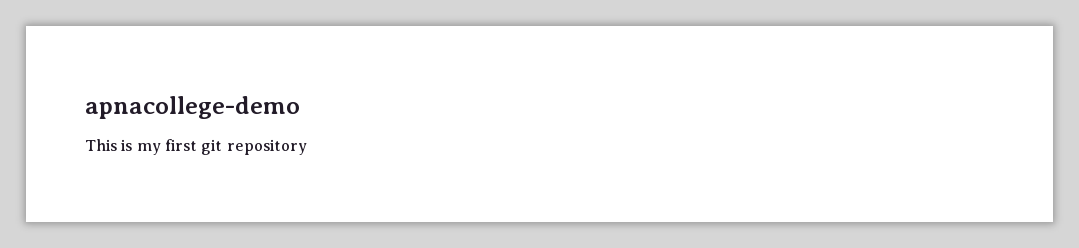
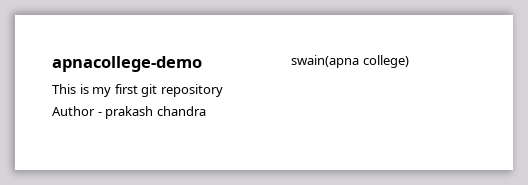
(307, 147) none -> [52,106,206,119] [291,55,409,68] // Author - prakash chandra swain(apna college)

